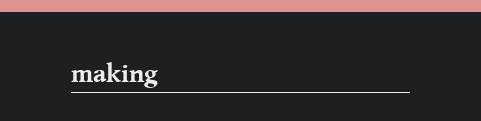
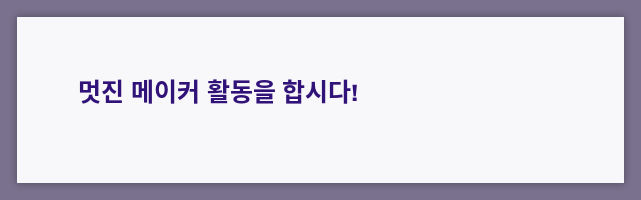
[71,62,158,88] making -> [78,79,359,104] 멋진 메이커 활동을 합시다!

